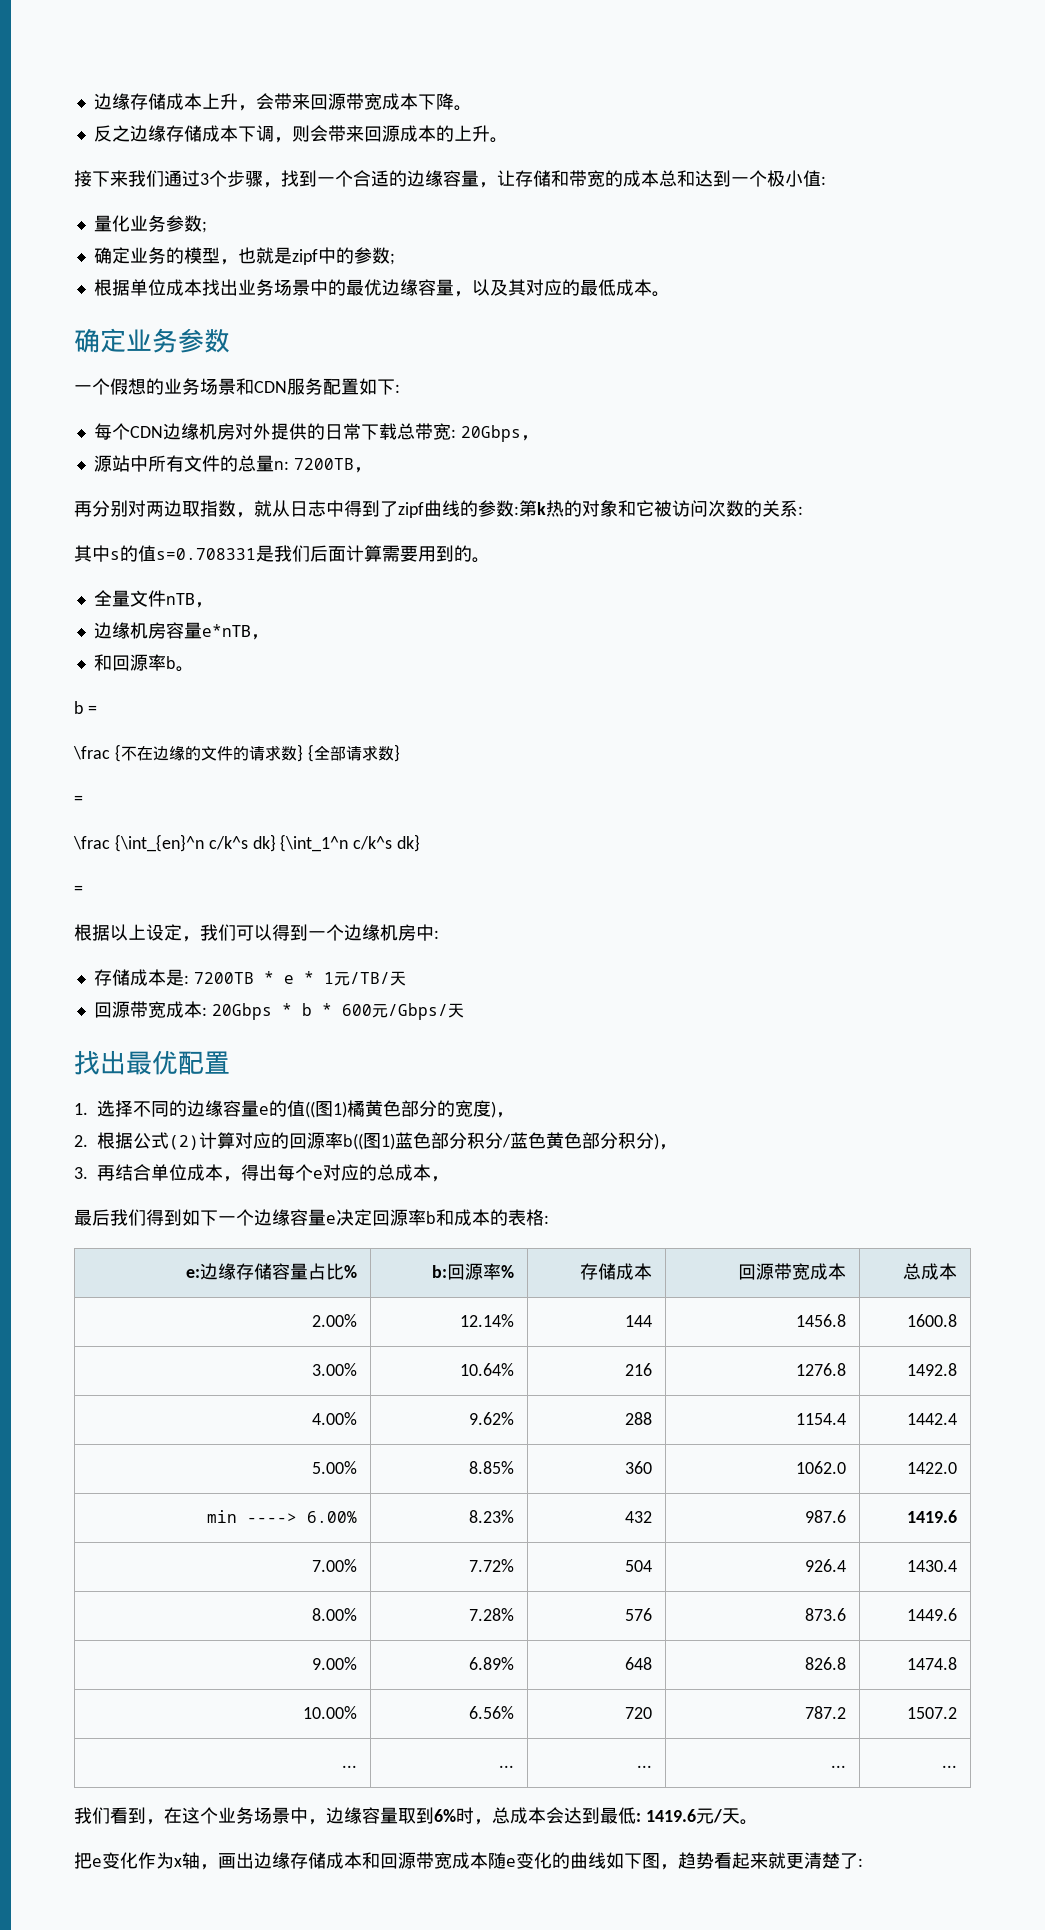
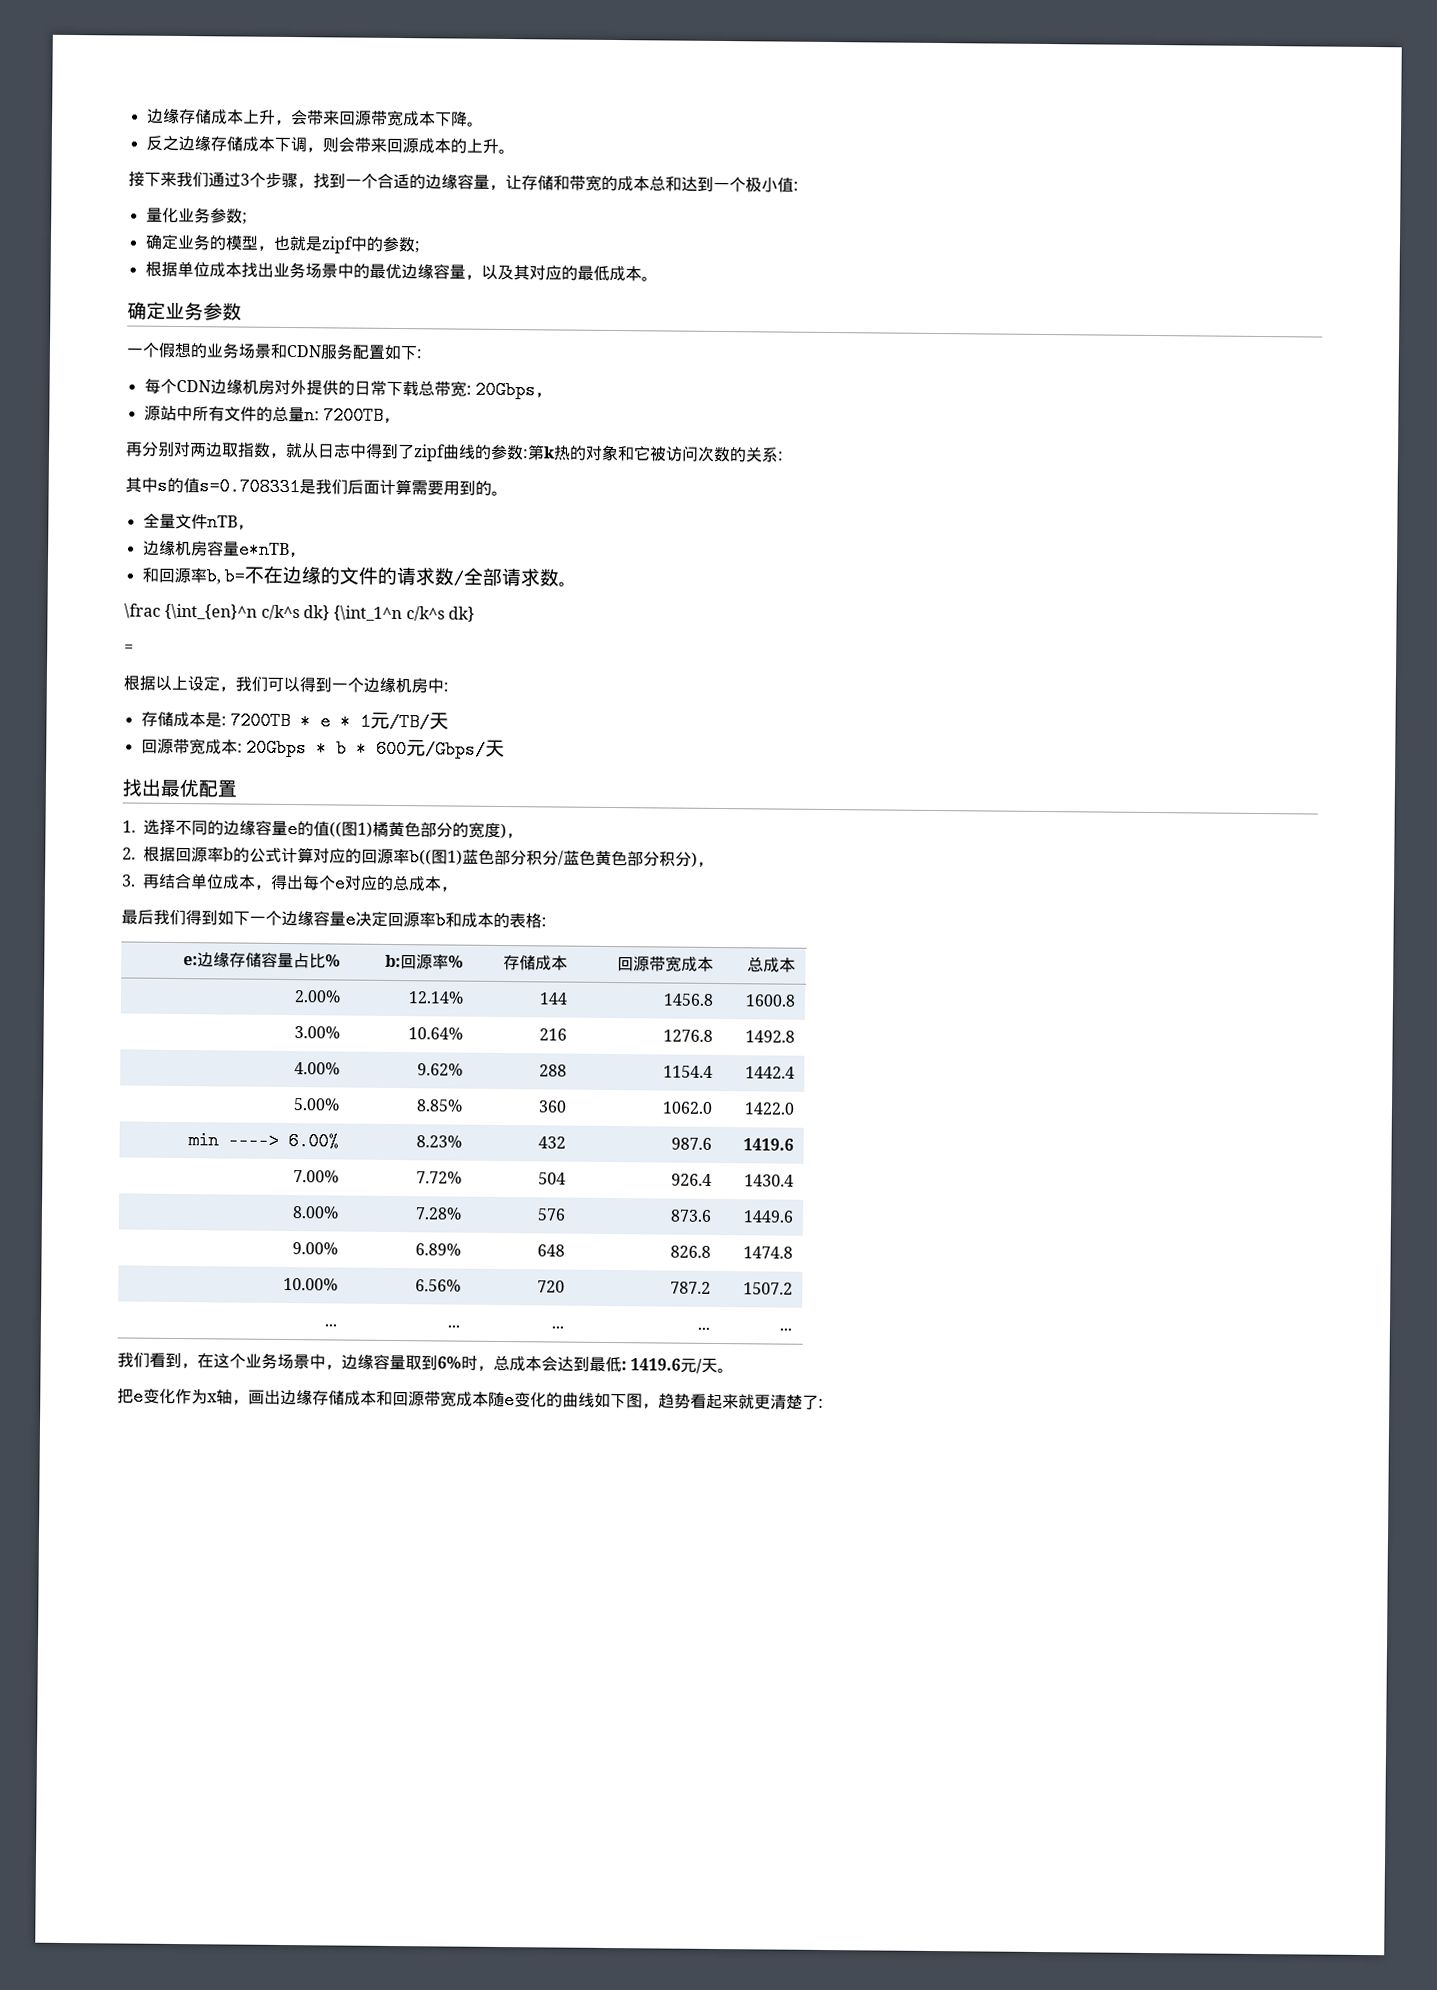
[165,656,194,672] [74,701,97,714] [73,744,121,762] b。 // b = // \frac { -> [205,567,245,586] b, b=
[296,744,314,762] } { -> [452,569,464,588] /
[393,744,400,762] [74,795,83,804] } // = -> [557,581,575,587] 。
[133,1132,199,1150] 公式(2) -> [175,846,282,863] 回源率b的公式

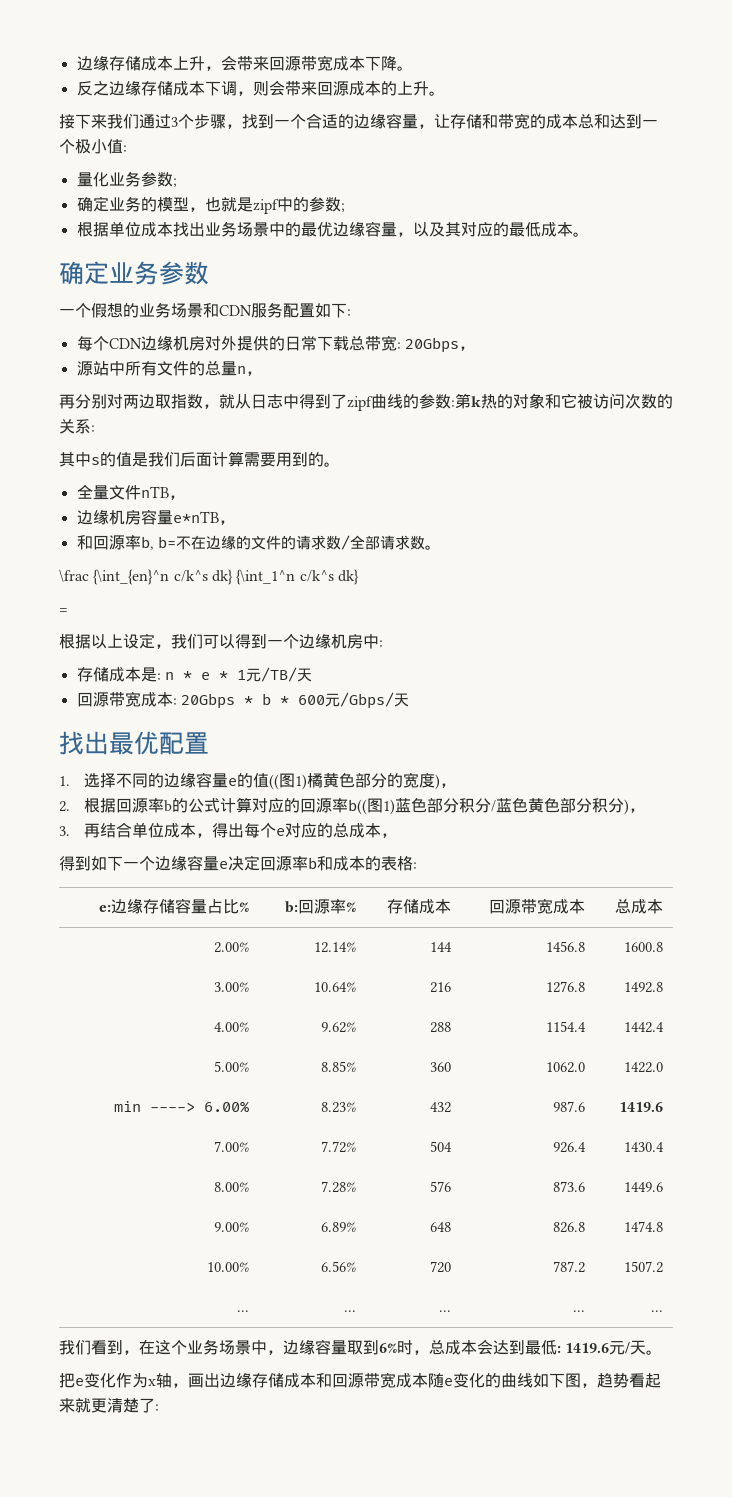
[303,406,384,425] n: 7200TB -> [236,366,246,374] n
[199,477,300,497] s=0.708331 -> (132, 459) none
[229,711,291,731] 7200TB -> [164,672,174,680] n
[121,909,186,926] 最后我们 -> (397, 835) none

